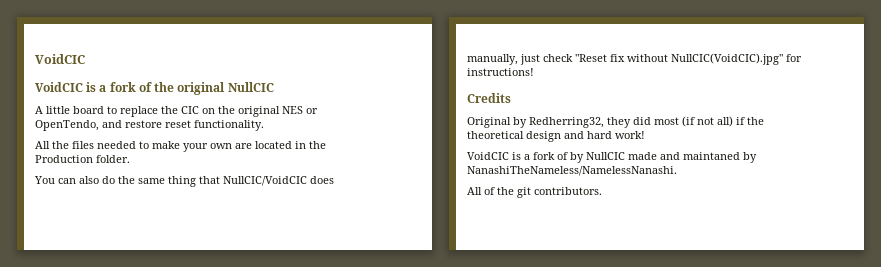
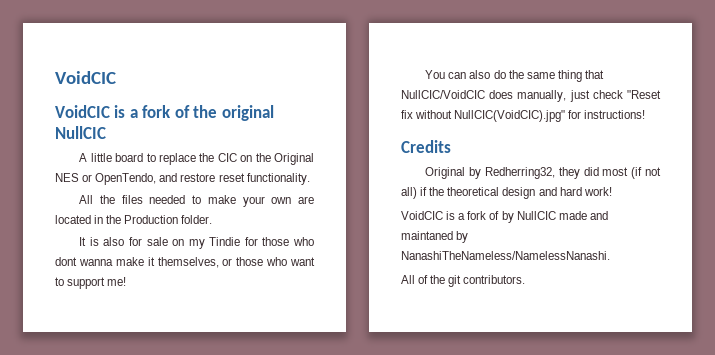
[238,106,280,117] original -> [273,153,314,165] Original
(130, 159) none -> [79,237,314,249] [55,257,315,268] [55,277,127,289] // It is also for sale on my Tindie for those who dont wanna make it themselves, or those who want to support me!

